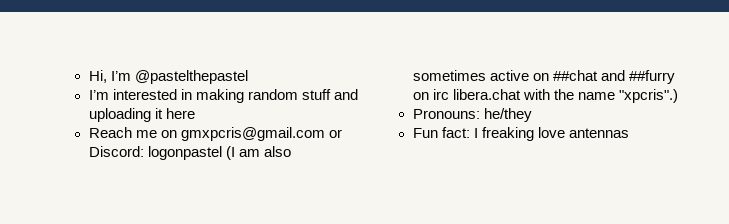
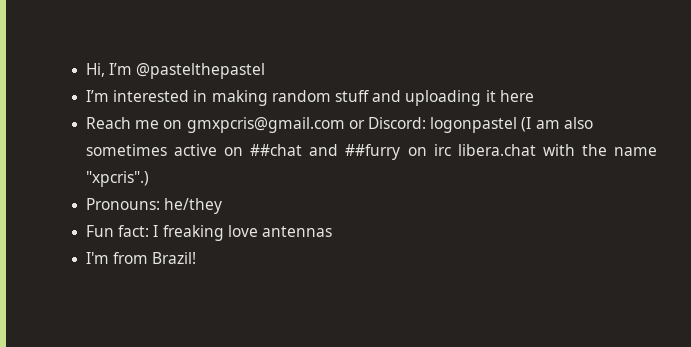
(629, 133) none -> [86,252,197,264] // I'm from Brazil!

